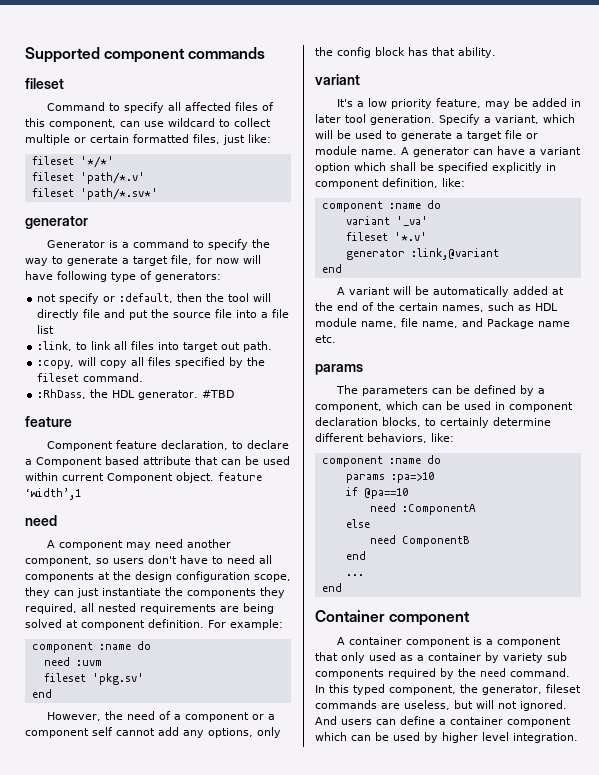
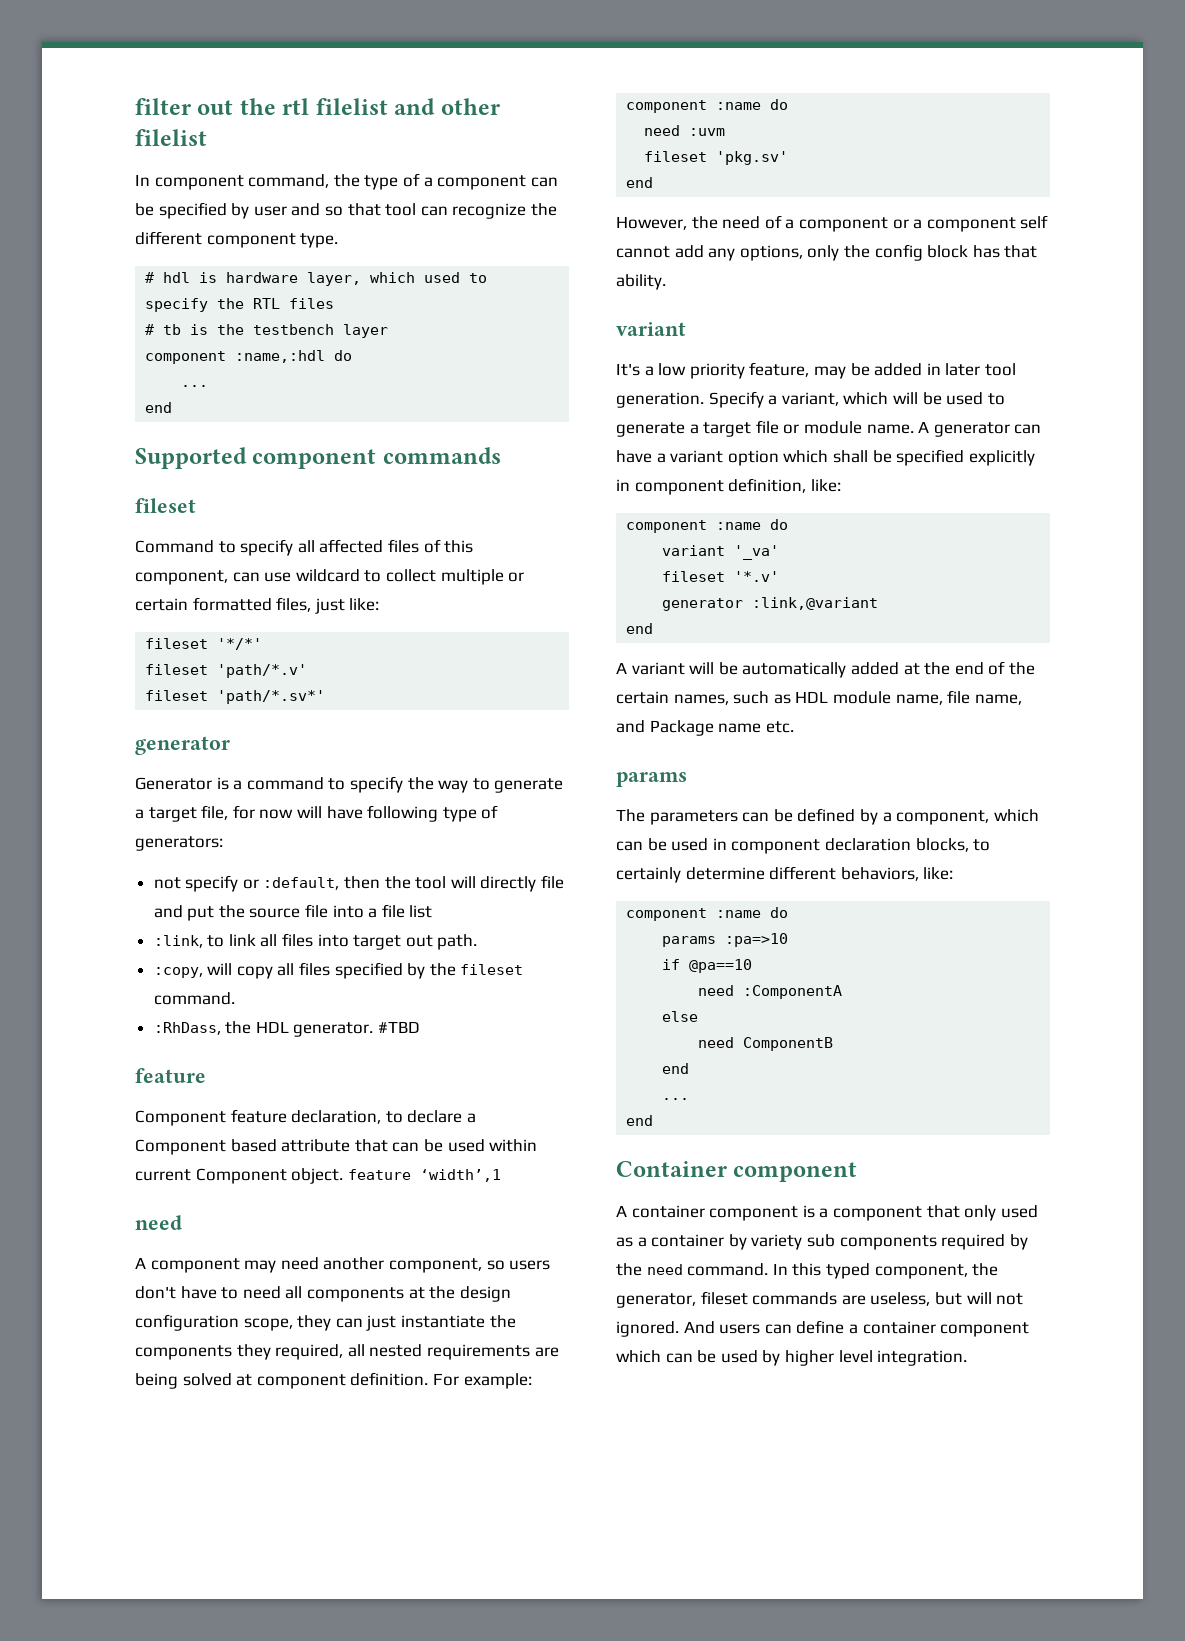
(25, 55) none -> [135,98,500,115] [135,129,207,146] [135,173,558,190] [135,202,557,219] [135,231,339,248] [145,272,488,286] [145,298,335,312] [145,324,389,338] [145,350,353,364] [181,385,209,387] [145,402,173,413] filter out the rtl filelist and other filelist // In component command, the type of a component can be specified by user and so that tool can recognize the different component type. // # hdl is hardware layer, which used to specify the RTL files // # tb is the testbench layer // component :name,:hdl do // ... // end //

